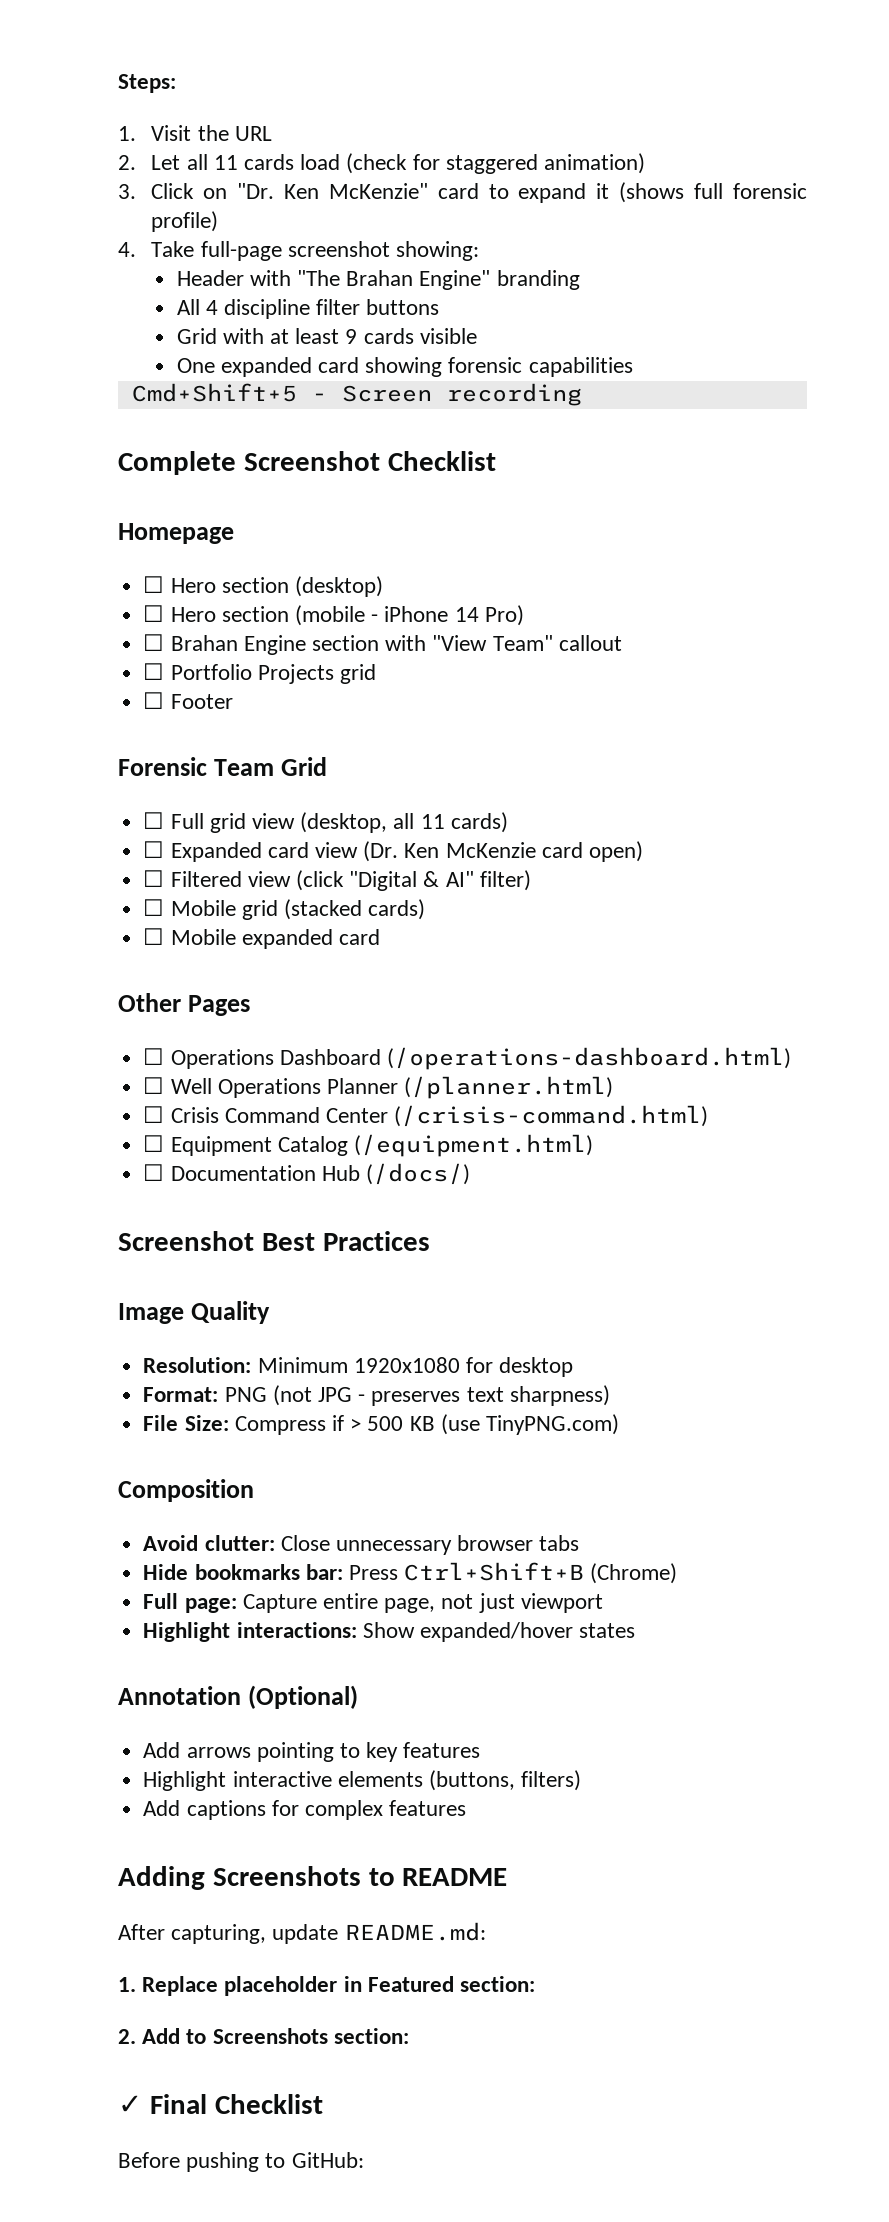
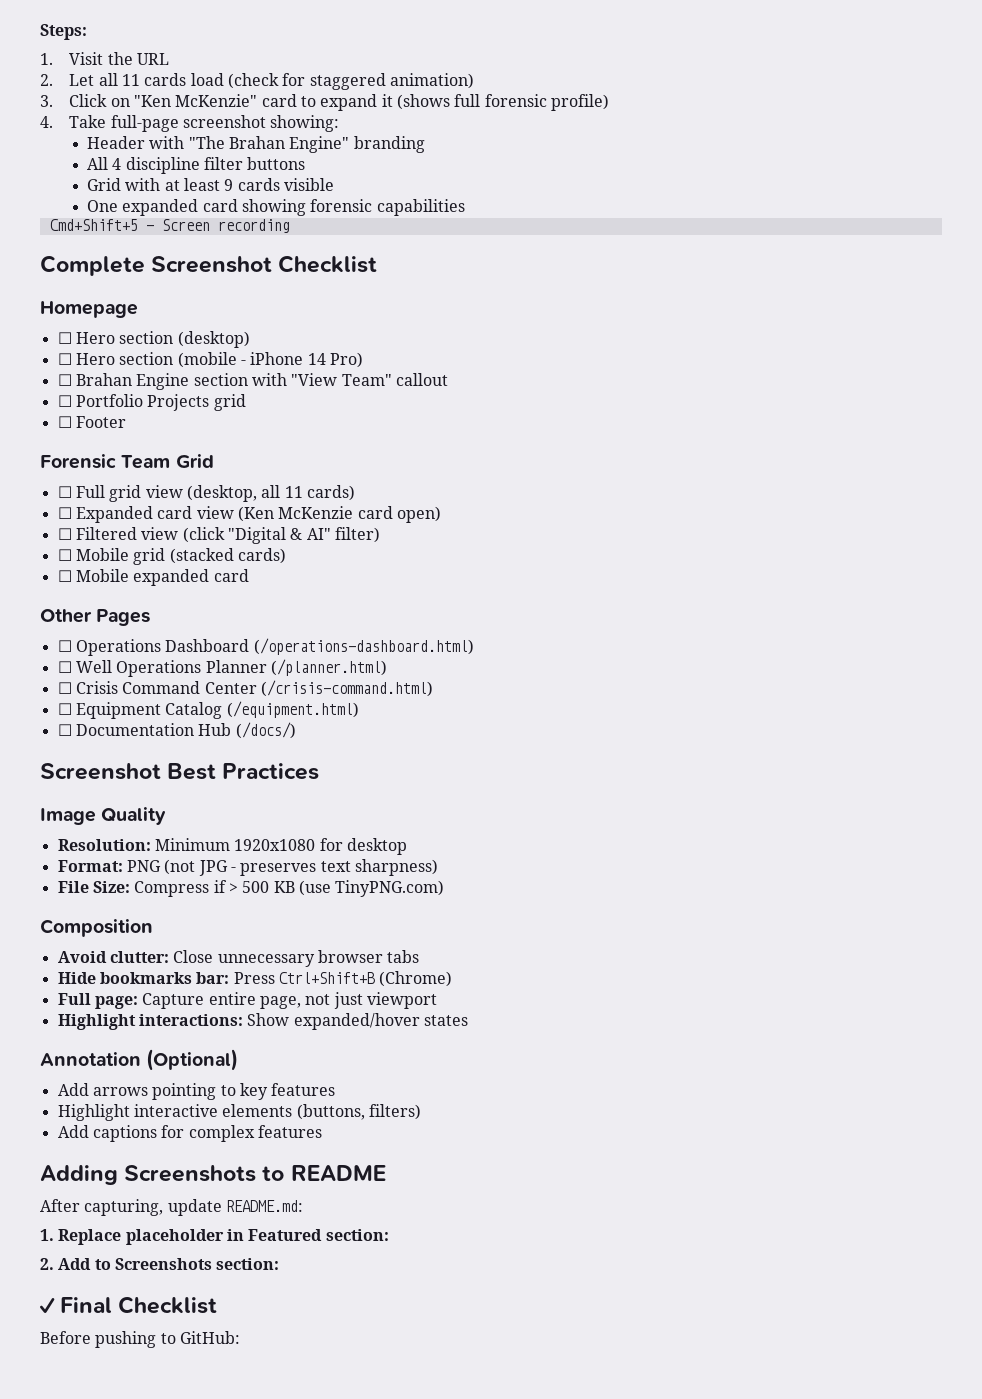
[237,183,319,199] "Dr. Ken -> [134,95,172,107] "Ken
[363,841,440,862] (Dr. Ken -> [237,506,274,522] (Ken

